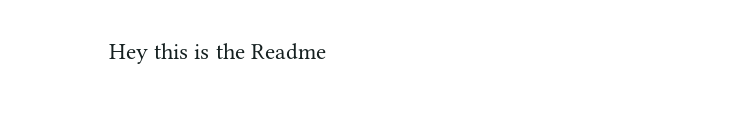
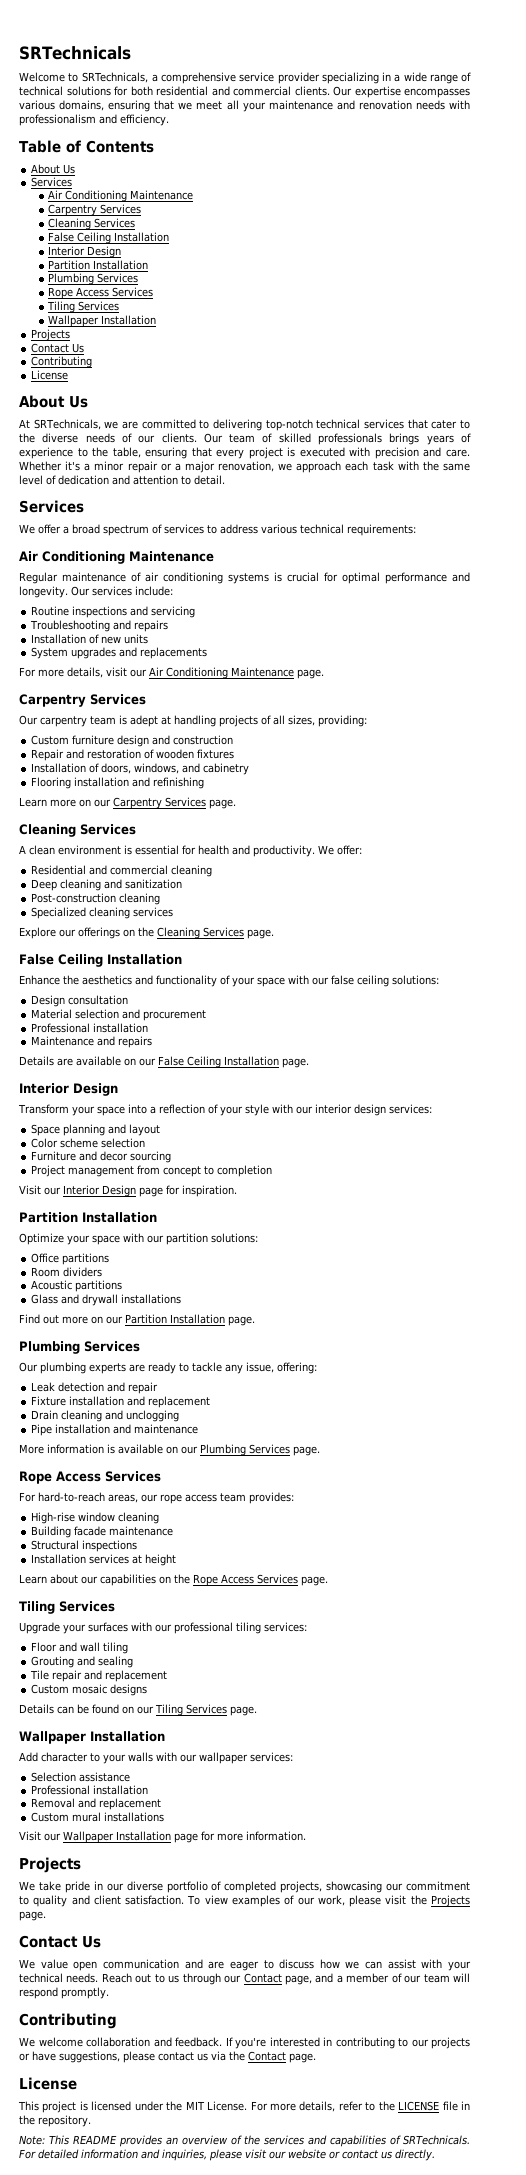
[109,43,326,64] Hey this is the Readme -> [19,46,131,60] [19,72,471,84] [19,86,470,98] [19,100,470,112] [19,114,169,126] [19,140,154,153] [31,164,76,174] [31,177,73,187] [48,190,194,202] [48,204,142,216] [48,218,136,230] [48,232,170,244] [48,246,122,258] [48,260,149,270] [48,273,139,285] [48,287,154,299] [47,301,120,313] [48,315,157,327] [31,329,71,341] [31,343,85,353] [31,356,93,368] [31,370,69,380] [19,395,88,408] [19,419,470,431] [19,433,472,445] [19,447,471,459] [19,461,470,473] [19,475,225,485] [19,500,84,513] [19,524,416,536] [19,551,214,564] [19,572,470,584] [19,586,173,598] [31,606,196,618] [30,620,169,632] [31,634,149,644] [31,647,208,659] [19,667,324,679] [19,694,146,707] [19,715,367,727] [31,735,234,747] [31,749,235,761] [31,763,250,775] [31,777,205,789] [19,797,236,809] [19,824,136,837] [19,845,362,857] [31,865,213,877] [31,879,183,891] [31,893,161,905] [31,907,174,919] [19,927,274,939] [19,954,182,967] [19,975,439,987] [31,995,129,1007] [31,1009,207,1021] [31,1023,149,1033] [31,1036,153,1048] [19,1056,309,1068] [19,1083,118,1096] [18,1104,432,1116] [31,1124,161,1136] [31,1138,146,1148] [31,1151,172,1163] [31,1165,273,1177] [19,1185,237,1197] [19,1212,157,1223] [19,1233,258,1245] [31,1253,110,1265] [31,1267,103,1277] [31,1280,123,1292] [31,1294,182,1306] [19,1314,255,1326] [19,1341,140,1354] [19,1362,317,1374] [31,1382,159,1394] [31,1396,211,1408] [31,1410,180,1422] [31,1424,199,1436] [19,1444,320,1456] [19,1471,161,1484] [19,1492,294,1504] [31,1512,160,1524] [31,1526,174,1538] [31,1540,138,1552] [31,1554,177,1566] [19,1574,328,1586] [19,1601,115,1614] [19,1622,307,1634] [31,1642,129,1654] [31,1656,134,1668] [30,1670,168,1682] [31,1684,148,1696] [19,1704,257,1716] [19,1731,165,1744] [19,1752,293,1764] [31,1772,131,1782] [31,1785,149,1795] [31,1798,162,1810] [31,1812,165,1822] [19,1831,306,1843] [19,1857,81,1873] [19,1881,471,1893] [19,1895,470,1907] [19,1911,46,1921] [19,1935,101,1948] [19,1959,472,1971] [19,1973,470,1985] [19,1987,109,1999] [19,2013,117,2029] [19,2037,470,2049] [19,2051,316,2063] [19,2077,77,2090] [18,2101,470,2113] [19,2115,91,2127] [19,2135,471,2147] [19,2149,435,2161] SRTechnicals // Welcome to SRTechnicals, a comprehensive service provider specializing in a wide range of technical solutions for both residential and commercial clients. Our expertise encompasses various domains, ensuring that we meet all your maintenance and renovation needs with professionalism and efficiency. // Table of Contents // About Us // Services // Air Conditioning Maintenance // Carpentry Services // Cleaning Services // False Ceiling Installation // Interior Design // Partition Installation // Plumbing Services // Rope Access Services // Tiling Services // Wallpaper Installation // Projects // Contact Us // Contributing // License // About Us // At SRTechnicals, we are committed to delivering top-notch technical services that cater to the diverse needs of our clients. Our team of skilled professionals brings years of experience to the table, ensuring that every project is executed with precision and care. Whether it's a minor repair or a major renovation, we approach each task with the same level of dedication and attention to detail. // Services // We offer a broad spectrum of services to address various technical requirements: // Air Conditioning Maintenance // Regular maintenance of air conditioning systems is crucial for optimal performance and longevity. Our services include: // Routine inspections and servicing // Troubleshooting and repairs // Installation of new units // System upgrades and replacements // For more details, visit our Air Conditioning Maintenance page. // Carpentry Services // Our carpentry team is adept at handling projects of all sizes, providing: // Custom furniture design and construction // Repair and restoration of wooden fixtures // Installation of doors, windows, and cabinetry // Flooring installation and refinishing // Learn more on our Carpentry Services page. // Cleaning Services // A clean environment is essential for health and productivity. We offer: // Residential and commercial cleaning // Deep cleaning and sanitization // Post-construction cleaning // Specialized cleaning services // Explore our offerings on the Cleaning Services page. // False Ceiling Installation // Enhance the aesthetics and functionality of your space with our false ceiling solutions: // Design consultation // Material selection and procurement // Professional installation // Maintenance and repairs // Details are available on our False Ceiling Installation page. // Interior Design // Transform your space into a reflection of your style with our interior design services: // Space planning and layout // Color scheme selection // Furniture and decor sourcing // Project management from concept to completion // Visit our Interior Design page for inspiration. // Partition Installation // Optimize your space with our partition solutions: // Office partitions // Room dividers // Acoustic partitions // Glass and drywall installations // Find out more on our Partition Installation page. // Plumbing Services // Our plumbing experts are ready to tackle any issue, offering: // Leak detection and repair // Fixture installation and replacement // Drain cleaning and unclogging // Pipe installation and maintenance // More information is available on our Plumbing Services page. // Rope Access Services // For hard-to-reach areas, our rope access team provides: // High-rise window cleaning // Building facade maintenance // Structural inspections // Installation services at height // Learn about our capabilities on the Rope Access Services page. // Tiling Services // Upgrade your surfaces with our professional tiling services: // Floor and wall tiling // Grouting and sealing // Tile repair and replacement // Custom mosaic designs // Details can be found on our Tiling Services page. // Wallpaper Installation // Add character to your walls with our wallpaper services: // Selection assistance // Professional installation // Removal and replacement // Custom mural installations // Visit our Wallpaper Installation page for more information. // Projects // We take pride in our diverse portfolio of completed projects, showcasing our commitment to quality and client satisfaction. To view examples of our work, please visit the Projects page. // Contact Us // We value open communication and are eager to discuss how we can assist with your technical needs. Reach out to us through our Contact page, and a member of our team will respond promptly. // Contributing // We welcome collaboration and feedback. If you're interested in contributing to our projects or have suggestions, please contact us via the Contact page. // License // This project is licensed under the MIT License. For more details, refer to the LICENSE file in the repository. // Note: This README provides an overview of the services and capabilities of SRTechnicals. For detailed information and inquiries, please visit our website or contact us directly.

